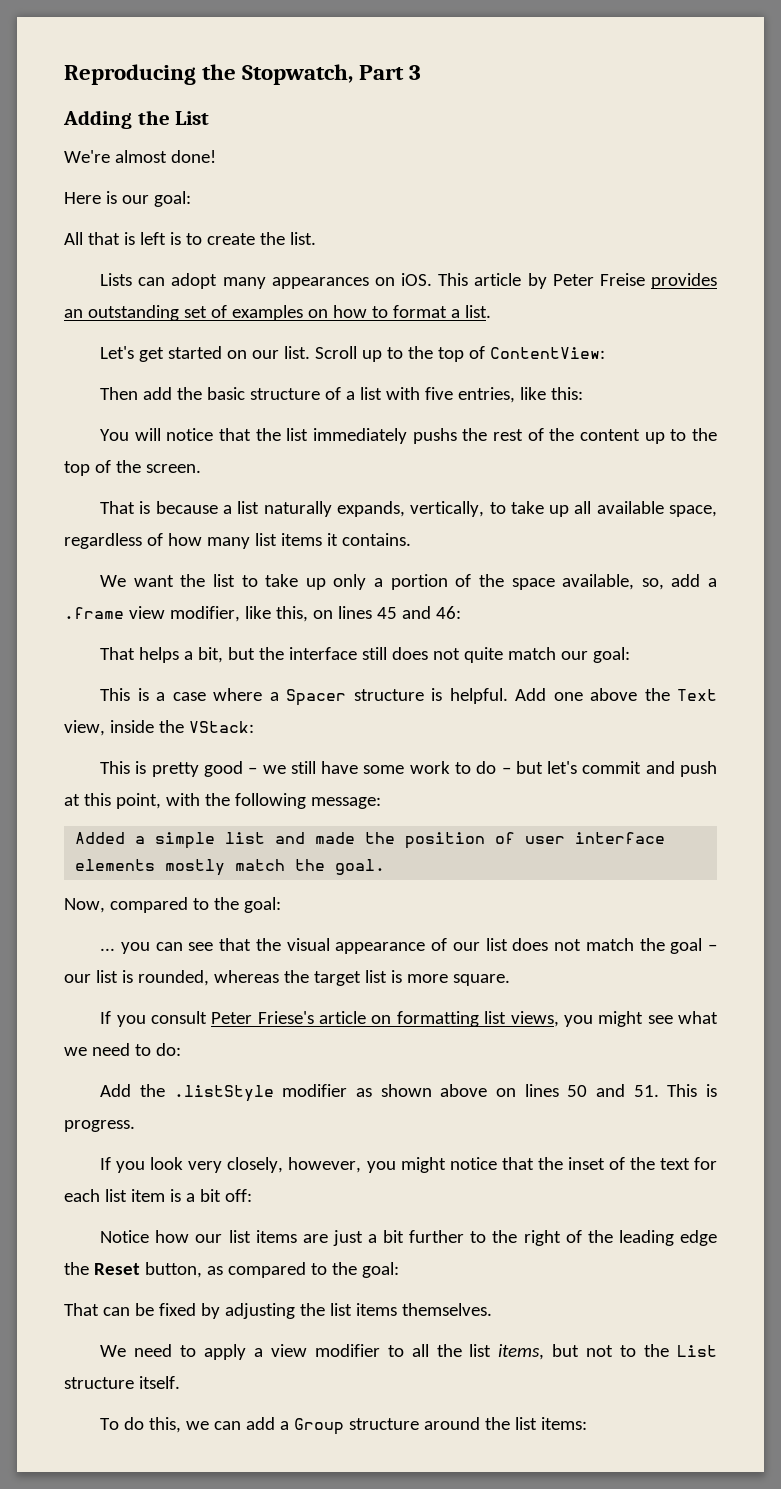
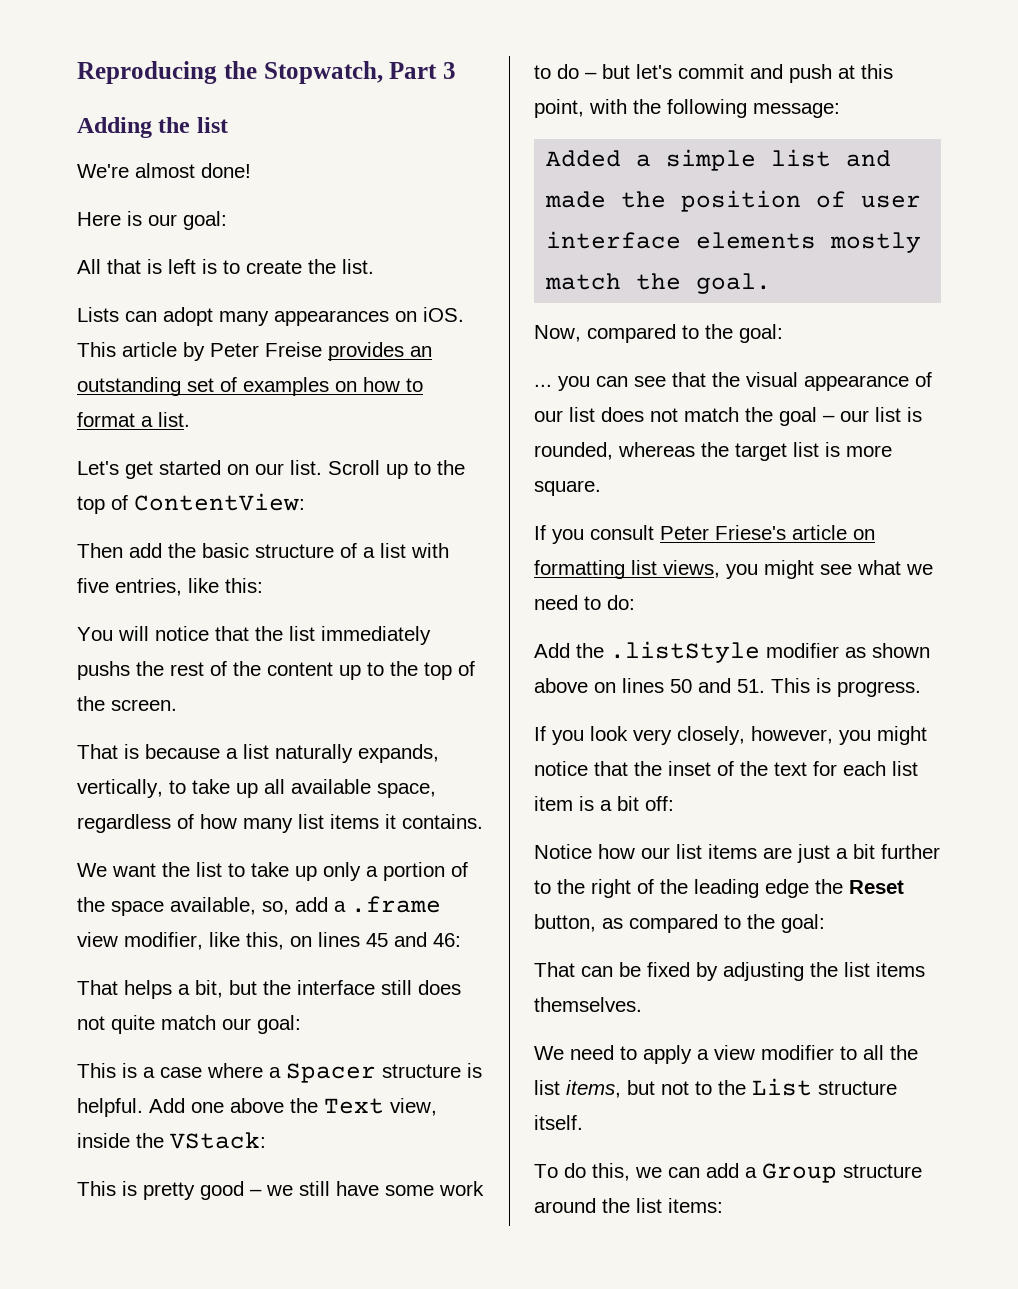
[175,111,210,125] List -> [196,117,228,133] list

